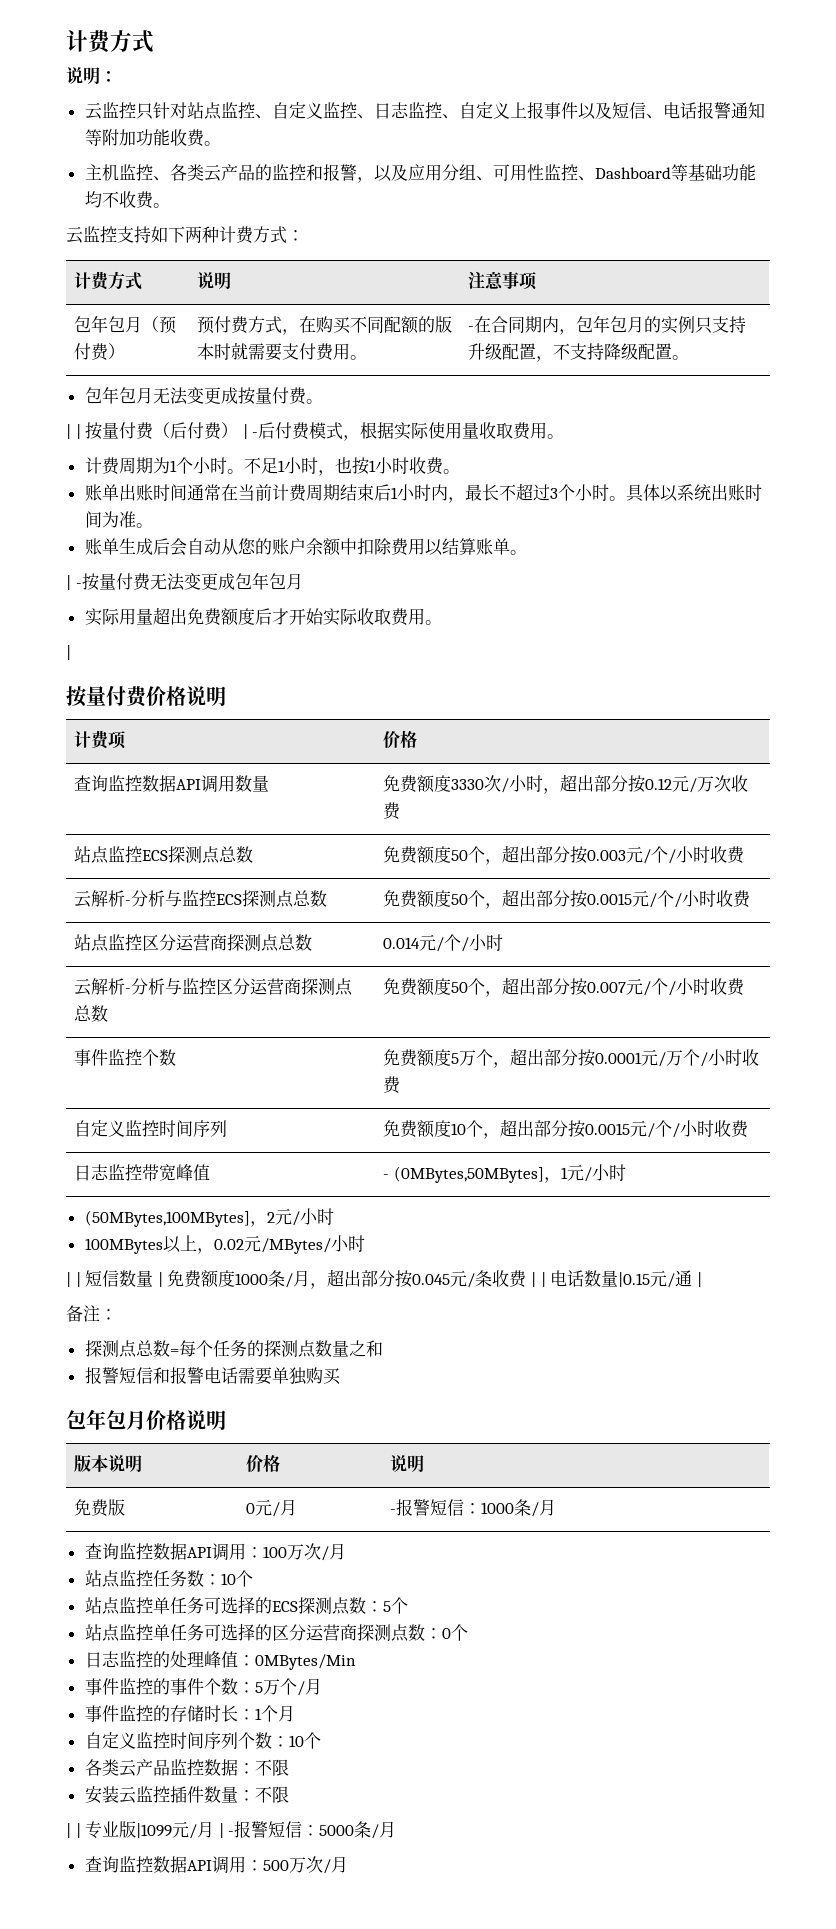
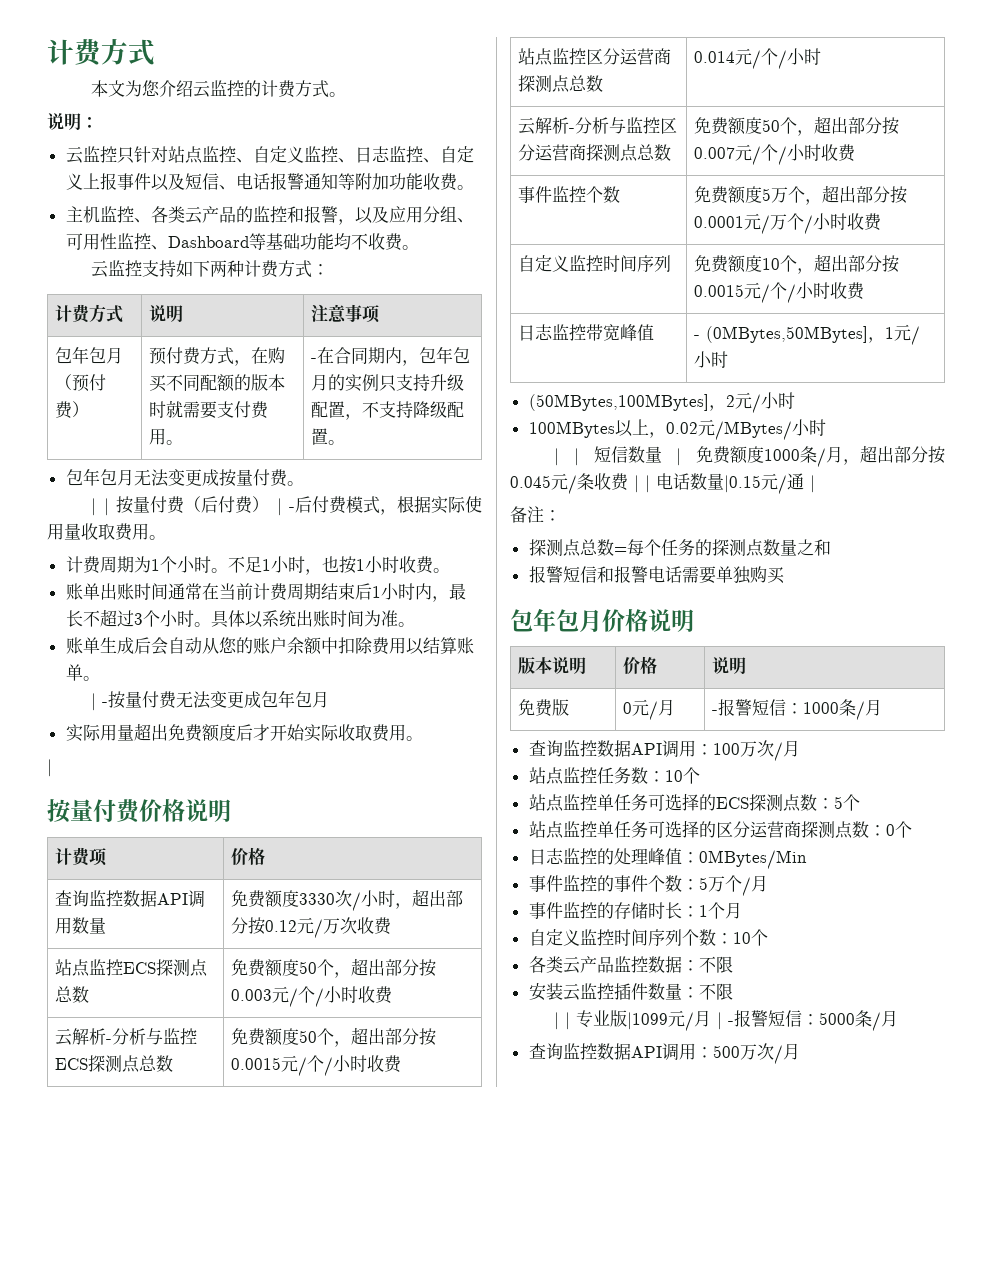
[66,30,154,53] 计费方式 -> [47,38,155,66] [91,80,347,98] 计费方式 // 本文为您介绍云监控的计费方式。

